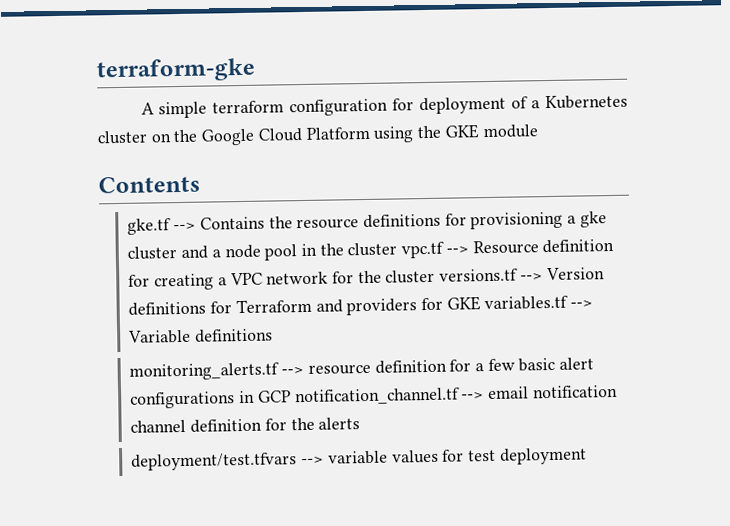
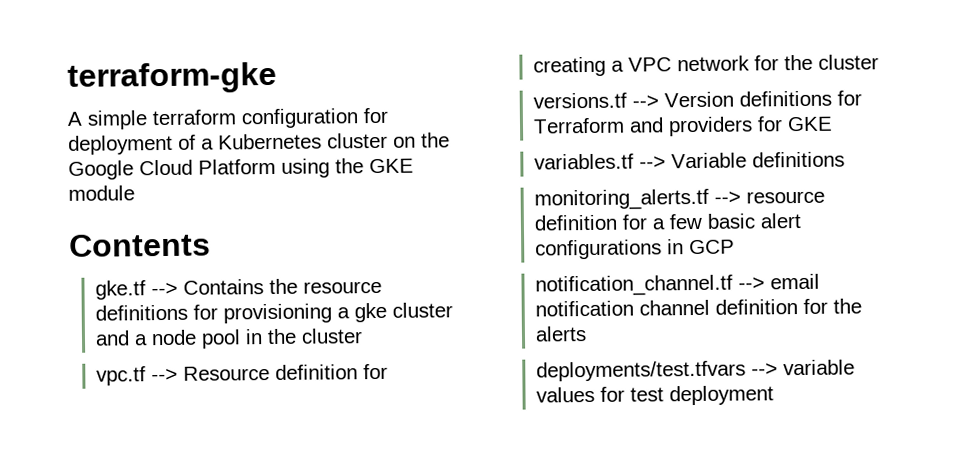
(398, 249) none -> (364, 336) //
(436, 276) none -> (880, 62) //
(481, 303) none -> (834, 124) //
(291, 396) none -> (736, 247) //
[131,452,298,471] deployment/test.tfvars -> [536,360,747,382] deployments/test.tfvars

